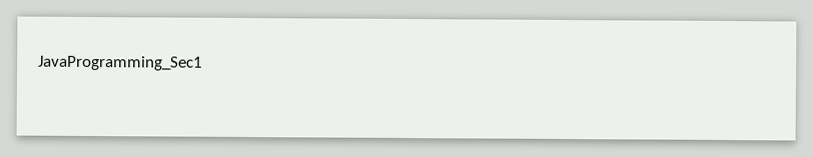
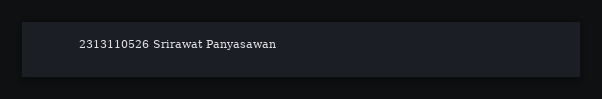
[38,55,203,71] JavaProgramming_Sec1 -> [79,40,276,50] 2313110526 Srirawat Panyasawan

